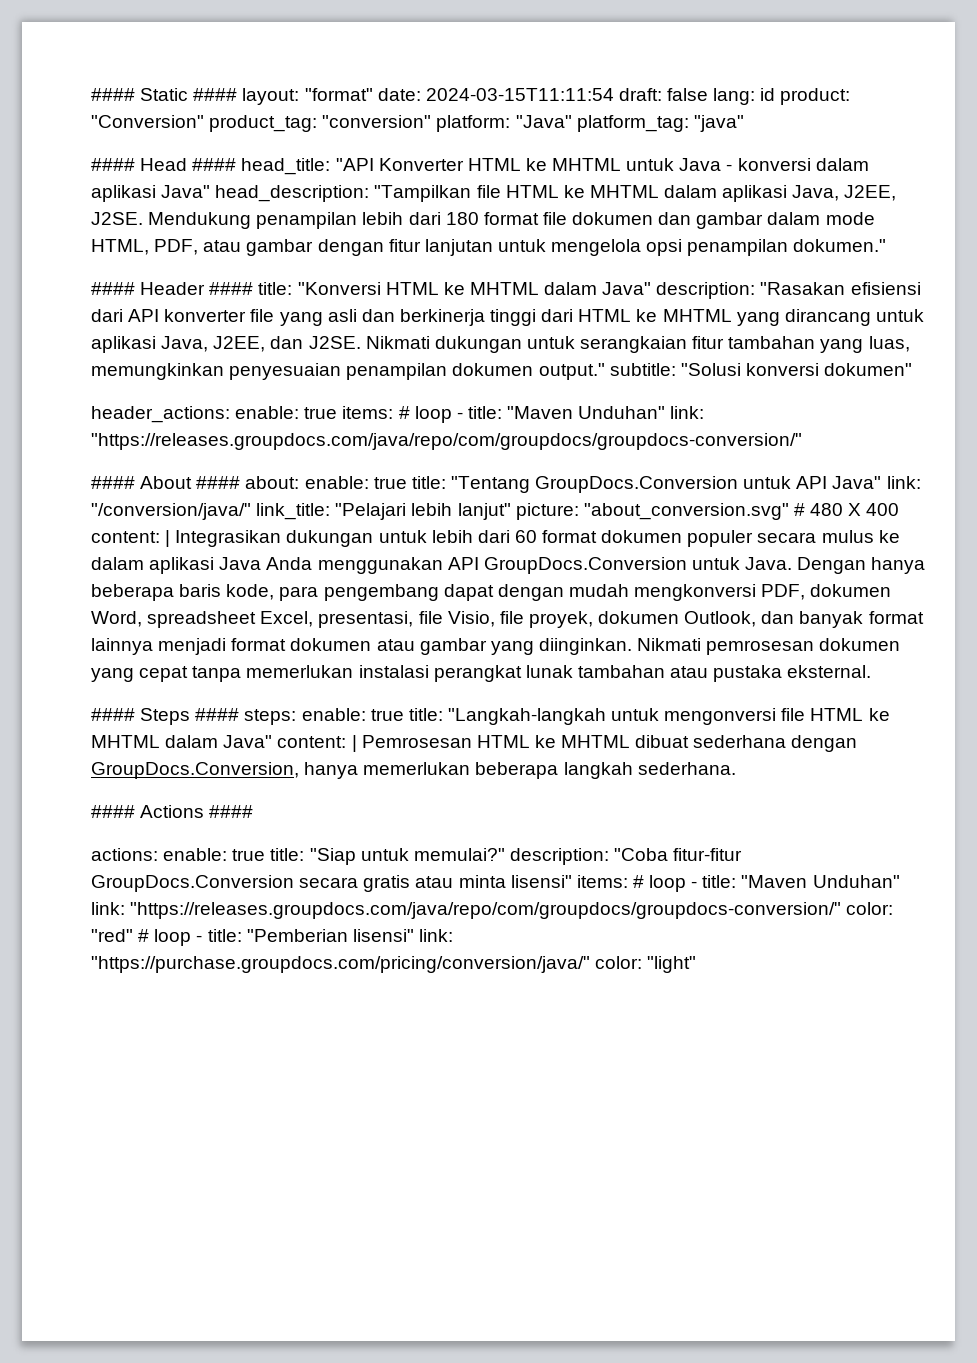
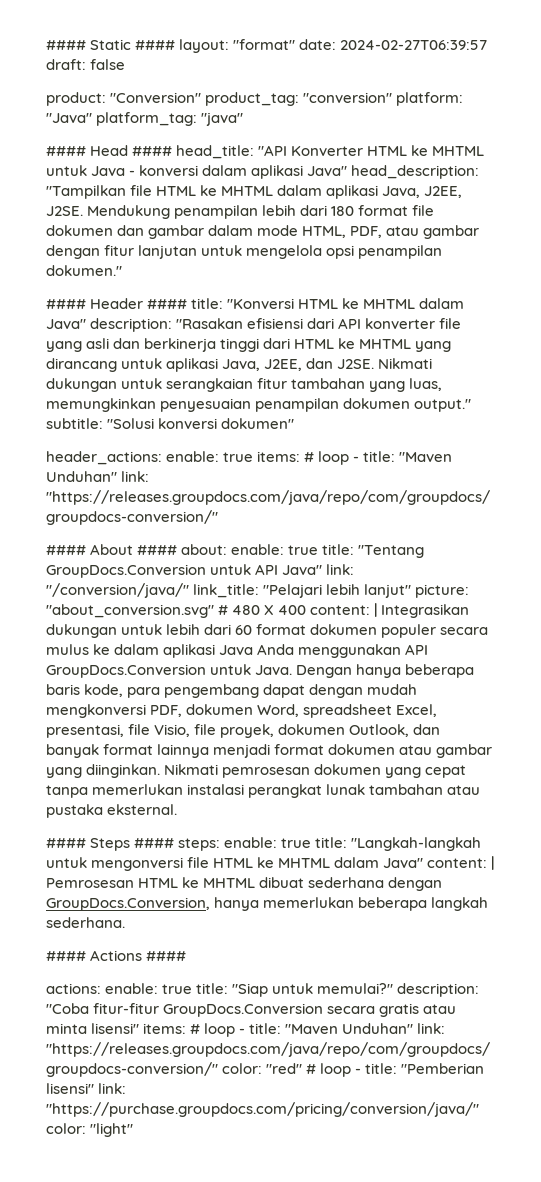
[425,88,614,101] 2024-03-15T11:11:54 -> [340,40,488,50] 2024-02-27T06:39:57
[713,88,776,105] lang: id -> (126, 64) //

